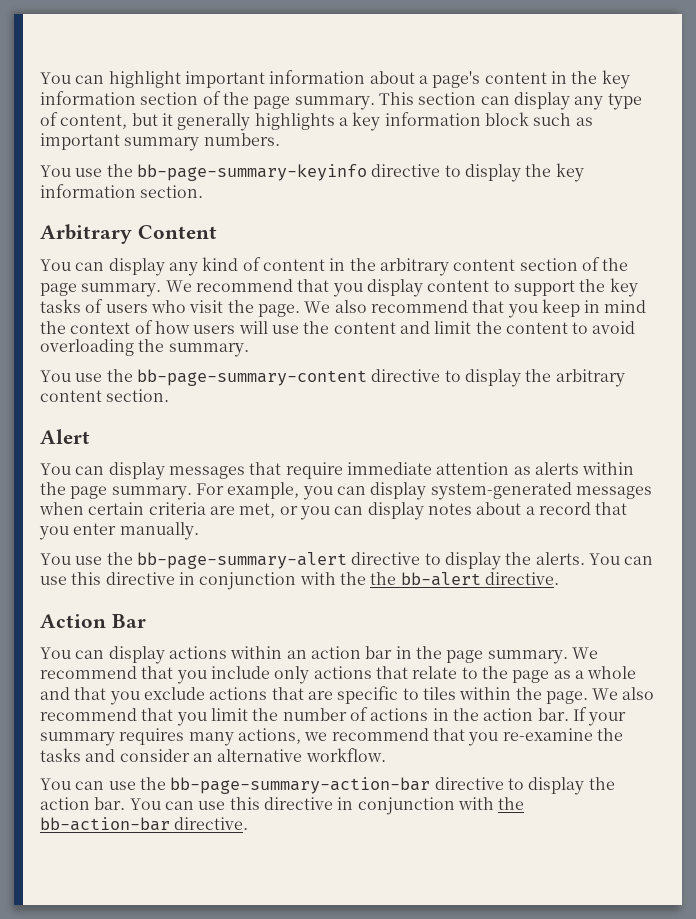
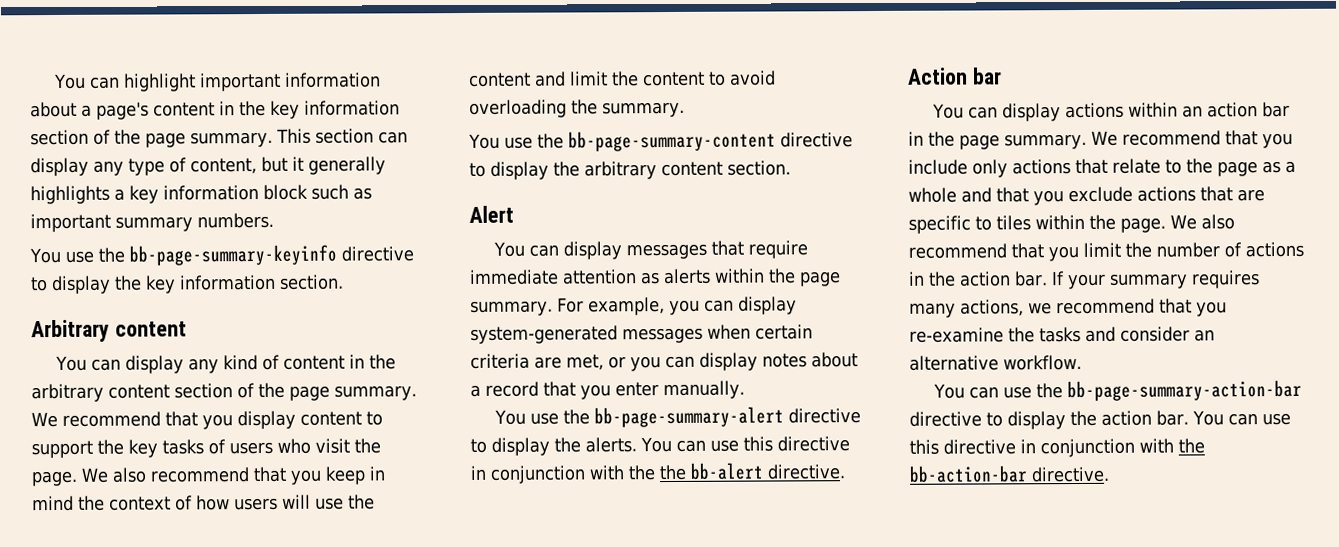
[137,225,217,239] Content -> [114,321,187,337] content
[111,614,146,628] Bar -> [971,67,1002,85] bar

